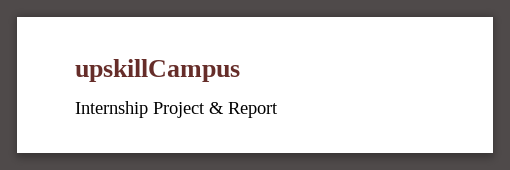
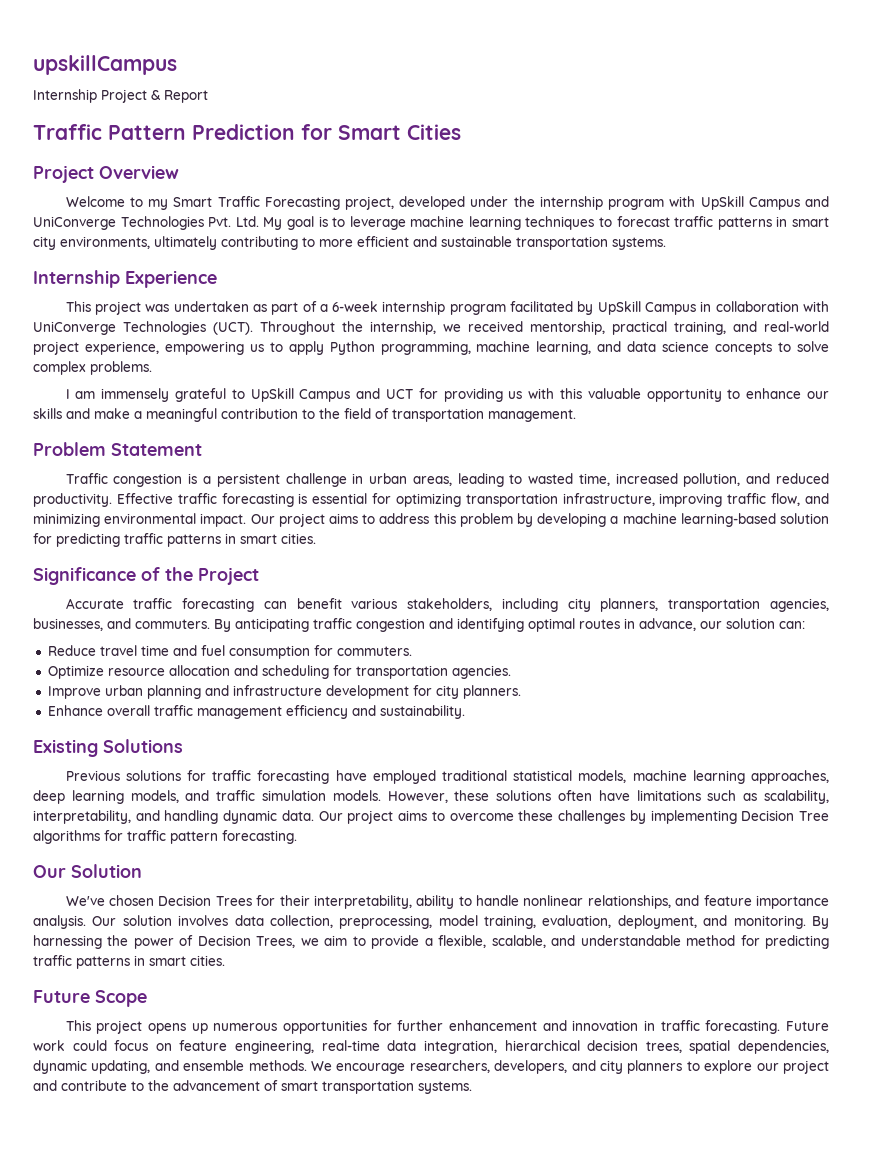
(278, 110) none -> [33,124,461,140] [33,165,179,183] [65,196,830,210] [33,216,830,230] [33,236,666,250] [33,270,217,288] [65,301,829,315] [33,321,829,335] [33,341,829,355] [33,361,152,375] [65,388,830,402] [33,408,576,422] [33,442,202,456] [65,473,829,487] [33,493,829,507] [33,513,829,527] [33,533,316,547] [33,567,259,585] [65,598,830,612] [33,618,805,632] [47,645,412,659] [47,665,511,679] [47,685,521,699] [47,705,465,719] [33,739,183,757] [65,770,829,784] [33,790,829,804] [33,810,830,824] [33,830,297,844] [33,864,142,878] [65,895,830,909] [33,915,829,929] [33,935,830,949] [33,955,225,969] [33,990,147,1007] [65,1020,829,1034] [33,1040,830,1054] [33,1060,829,1074] [33,1080,472,1094] // Traffic Pattern Prediction for Smart Cities // Project Overview // Welcome to my Smart Traffic Forecasting project, developed under the internship program with UpSkill Campus and UniConverge Technologies Pvt. Ltd. My goal is to leverage machine learning techniques to forecast traffic patterns in smart city environments, ultimately contributing to more efficient and sustainable transportation systems. // Internship Experience // This project was undertaken as part of a 6-week internship program facilitated by UpSkill Campus in collaboration with UniConverge Technologies (UCT). Throughout the internship, we received mentorship, practical training, and real-world project experience, empowering us to apply Python programming, machine learning, and data science concepts to solve complex problems. // I am immensely grateful to UpSkill Campus and UCT for providing us with this valuable opportunity to enhance our skills and make a meaningful contribution to the field of transportation management. // Problem Statement // Traffic congestion is a persistent challenge in urban areas, leading to wasted time, increased pollution, and reduced productivity. Effective traffic forecasting is essential for optimizing transportation infrastructure, improving traffic flow, and minimizing environmental impact. Our project aims to address this problem by developing a machine learning-based solution for predicting traffic patterns in smart cities. // Significance of the Project // Accurate traffic forecasting can benefit various stakeholders, including city planners, transportation agencies, businesses, and commuters. By anticipating traffic congestion and identifying optimal routes in advance, our solution can: // Reduce travel time and fuel consumption for commuters. // Optimize resource allocation and scheduling for transportation agencies. // Improve urban planning and infrastructure development for city planners. // Enhance overall traffic management efficiency and sustainability. // Existing Solutions // Previous solutions for traffic forecasting have employed traditional statistical models, machine learning approaches, deep learning models, and traffic simulation models. However, these solutions often have limitations such as scalability, interpretability, and handling dynamic data. Our project aims to overcome these challenges by implementing Decision Tree algorithms for traffic pattern forecasting. // Our Solution // We've chosen Decision Trees for their interpretability, ability to handle nonlinear relationships, and feature importance analysis. Our solution involves data collection, preprocessing, model training, evaluation, deployment, and monitoring. By harnessing the power of Decision Trees, we aim to provide a flexible, scalable, and understandable method for predicting traffic patterns in smart cities. // Future Scope // This project opens up numerous opportunities for further enhancement and innovation in traffic forecasting. Future work could focus on feature engineering, real-time data integration, hierarchical decision trees, spatial dependencies, dynamic updating, and ensemble methods. We encourage researchers, developers, and city planners to explore our project and contribute to the advancement of smart transportation systems.

